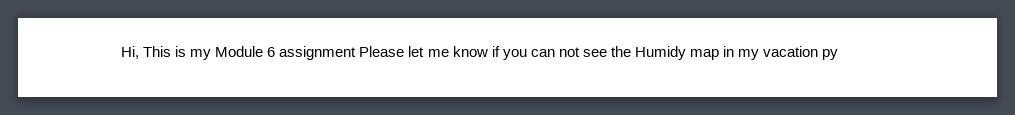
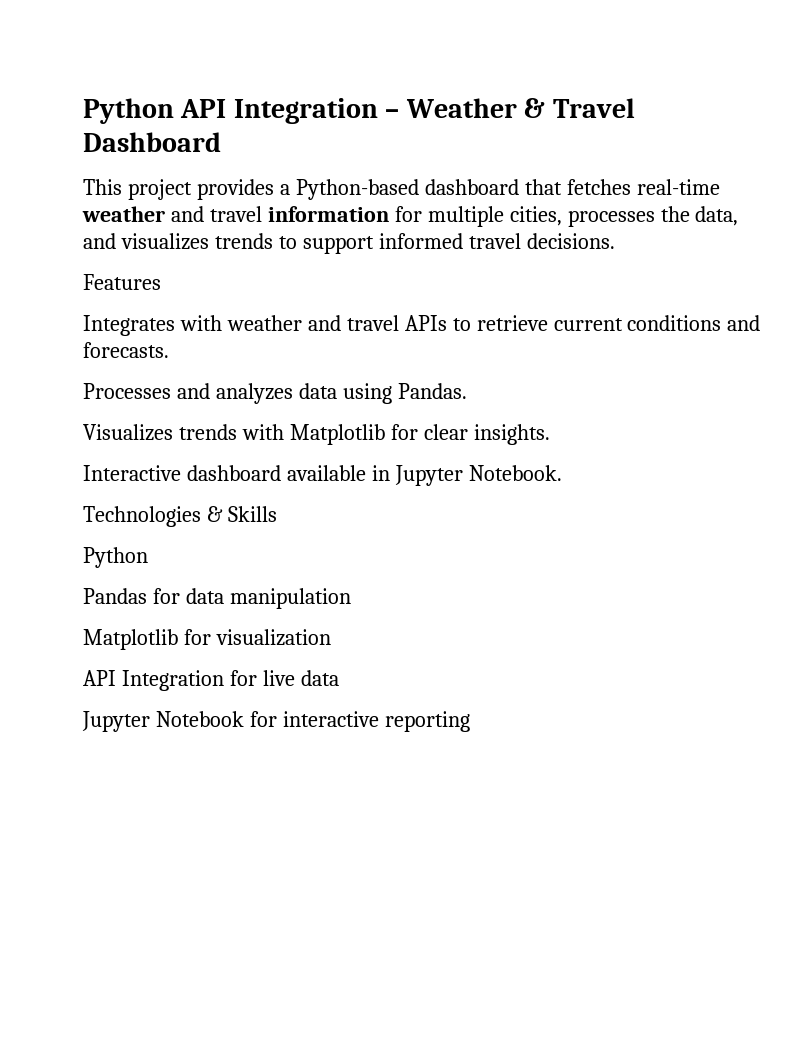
[121,46,839,60] Hi, This is my Module 6 assignment Please let me know if you can not see the Humidy map in my vacation py -> [83,98,635,124] [83,132,221,152] [83,179,720,200] [82,206,739,227] [83,233,615,254] [83,274,161,290] [83,315,761,336] [83,342,169,358] [83,383,467,404] [83,424,550,445] [83,465,562,486] [83,506,277,527] [83,547,148,568] [83,588,351,609] [83,629,331,650] [83,670,339,691] [82,711,470,732] Python API Integration – Weather & Travel Dashboard // This project provides a Python-based dashboard that fetches real-time weather and travel information for multiple cities, processes the data, and visualizes trends to support informed travel decisions. // Features // Integrates with weather and travel APIs to retrieve current conditions and forecasts. // Processes and analyzes data using Pandas. // Visualizes trends with Matplotlib for clear insights. // Interactive dashboard available in Jupyter Notebook. // Technologies & Skills // Python // Pandas for data manipulation // Matplotlib for visualization // API Integration for live data // Jupyter Notebook for interactive reporting

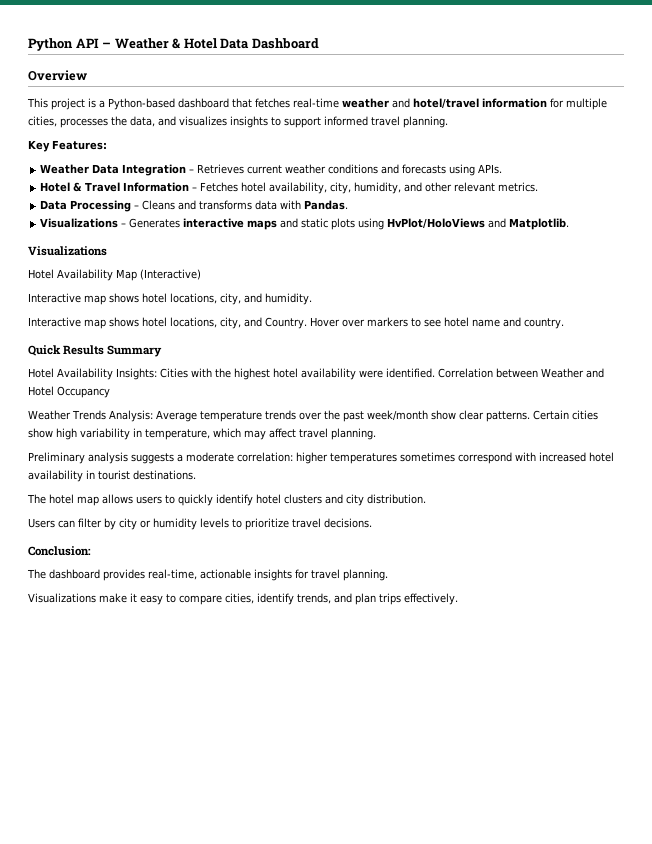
[233,98,378,124] Integration -> (99, 43) none
[552,98,635,118] Travel -> [183,38,250,49] Hotel Data
(221, 142) none -> [28,70,87,81] // Overview
[196,179,274,200] provides -> [88,98,96,108] is
[209,206,262,222] travel -> [413,98,479,109] hotel/travel
[214,233,273,249] trends -> [230,116,268,128] insights
[526,233,615,249] [83,274,161,290] [83,315,761,336] [83,342,169,358] [83,383,467,404] [83,424,550,445] [83,465,562,486] [83,506,277,527] [83,547,148,568] [83,588,351,609] [83,629,331,650] [83,670,339,691] [82,711,470,732] decisions. // Features // Integrates with weather and travel APIs to retrieve current conditions and forecasts. // Processes and analyzes data using Pandas. // Visualizes trends with Matplotlib for clear insights. // Interactive dashboard available in Jupyter Notebook. // Technologies & Skills // Python // Pandas for data manipulation // Matplotlib for visualization // API Integration for live data // Jupyter Notebook for interactive reporting -> [403,116,448,128] [28,140,107,152] [40,164,503,176] [40,182,539,194] [40,200,349,212] [40,218,570,230] [28,246,107,256] [28,269,201,281] [28,293,312,305] [28,317,564,329] [28,345,163,357] [28,368,604,380] [28,386,110,398] [28,410,598,422] [28,428,376,440] [28,452,614,464] [28,470,196,482] [27,494,426,506] [28,518,372,530] [28,546,91,556] [27,569,388,581] [28,593,458,605] planning. // Key Features: // Weather Data Integration – Retrieves current weather conditions and forecasts using APIs. // Hotel & Travel Information – Fetches hotel availability, city, humidity, and other relevant metrics. // Data Processing – Cleans and transforms data with Pandas. // Visualizations – Generates interactive maps and static plots using HvPlot/HoloViews and Matplotlib. // Visualizations // Hotel Availability Map (Interactive) // Interactive map shows hotel locations, city, and humidity. // Interactive map shows hotel locations, city, and Country. Hover over markers to see hotel name and country. // Quick Results Summary // Hotel Availability Insights: Cities with the highest hotel availability were identified. Correlation between Weather and Hotel Occupancy // Weather Trends Analysis: Average temperature trends over the past week/month show clear patterns. Certain cities show high variability in temperature, which may affect travel planning. // Preliminary analysis suggests a moderate correlation: higher temperatures sometimes correspond with increased hotel availability in tourist destinations. // The hotel map allows users to quickly identify hotel clusters and city distribution. // Users can filter by city or humidity levels to prioritize travel decisions. // Conclusion: // The dashboard provides real-time, actionable insights for travel planning. // Visualizations make it easy to compare cities, identify trends, and plan trips effectively.

